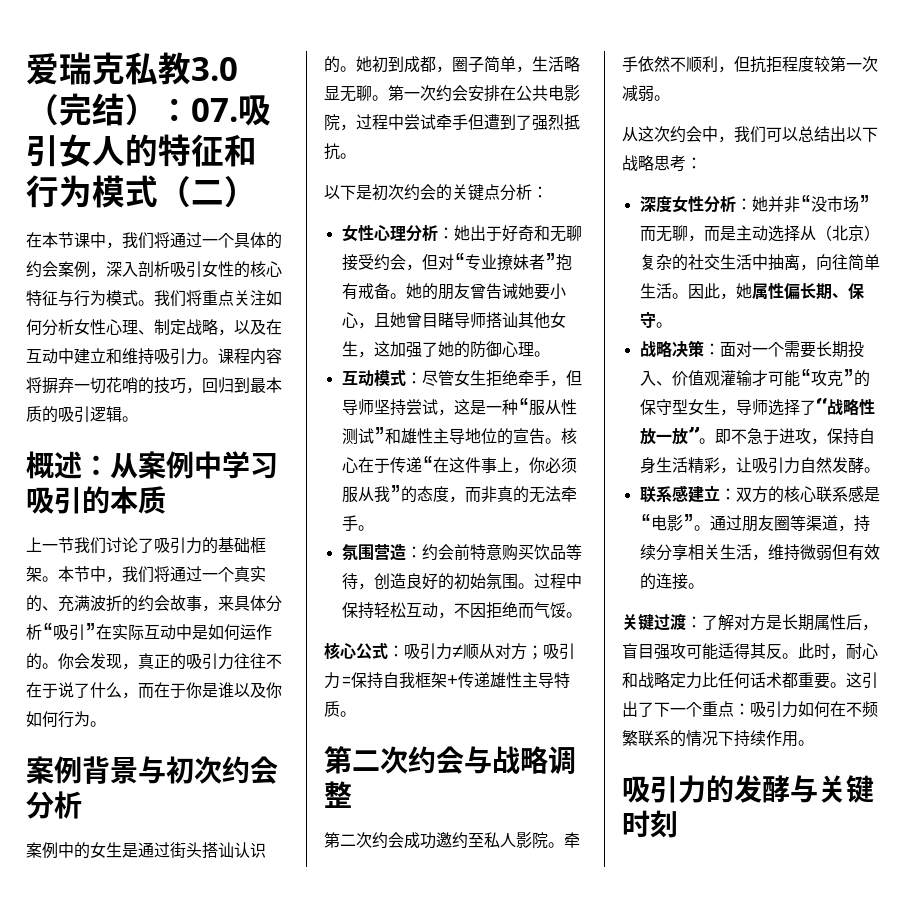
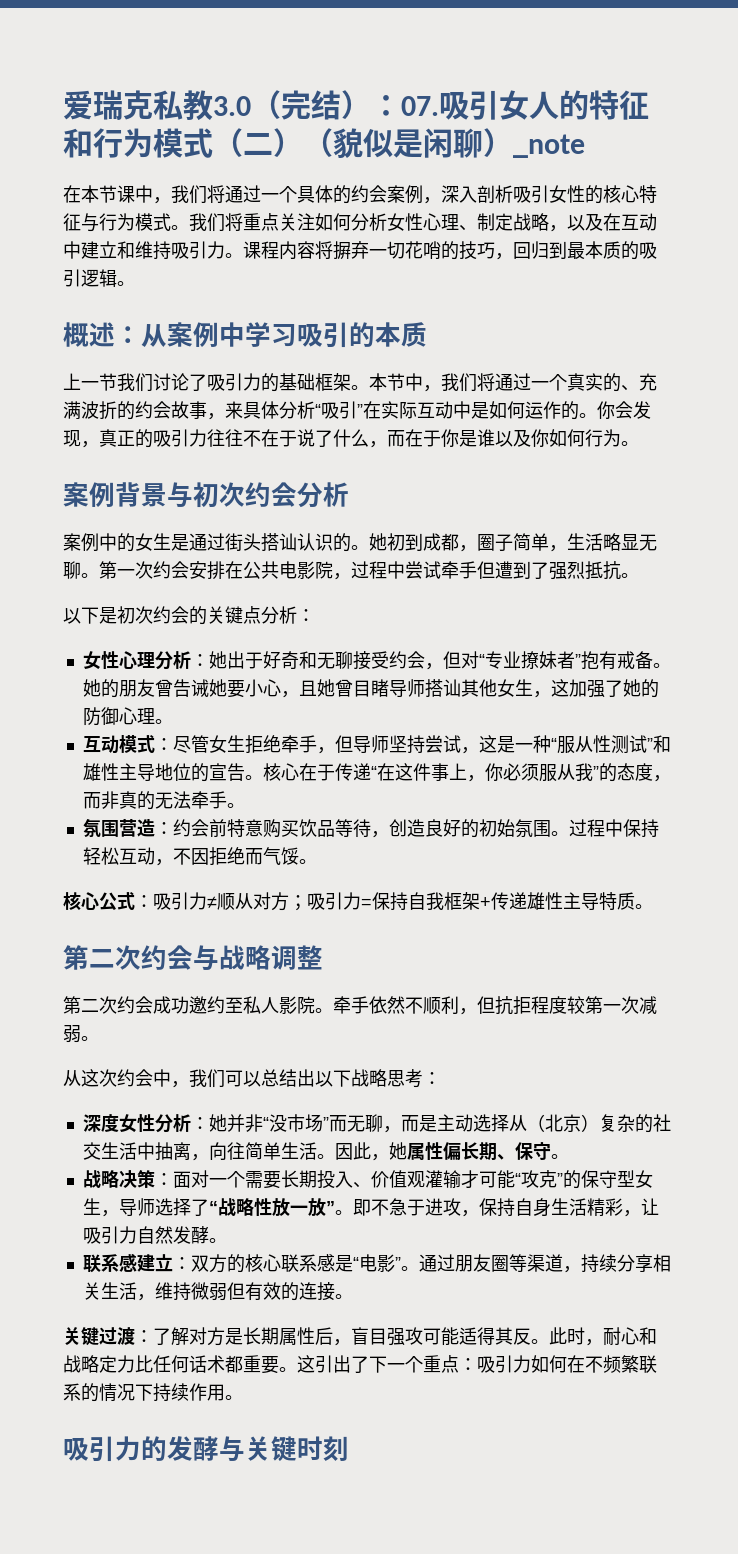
(257, 192) none -> [303,128,585,158] （貌似是闲聊）_note

